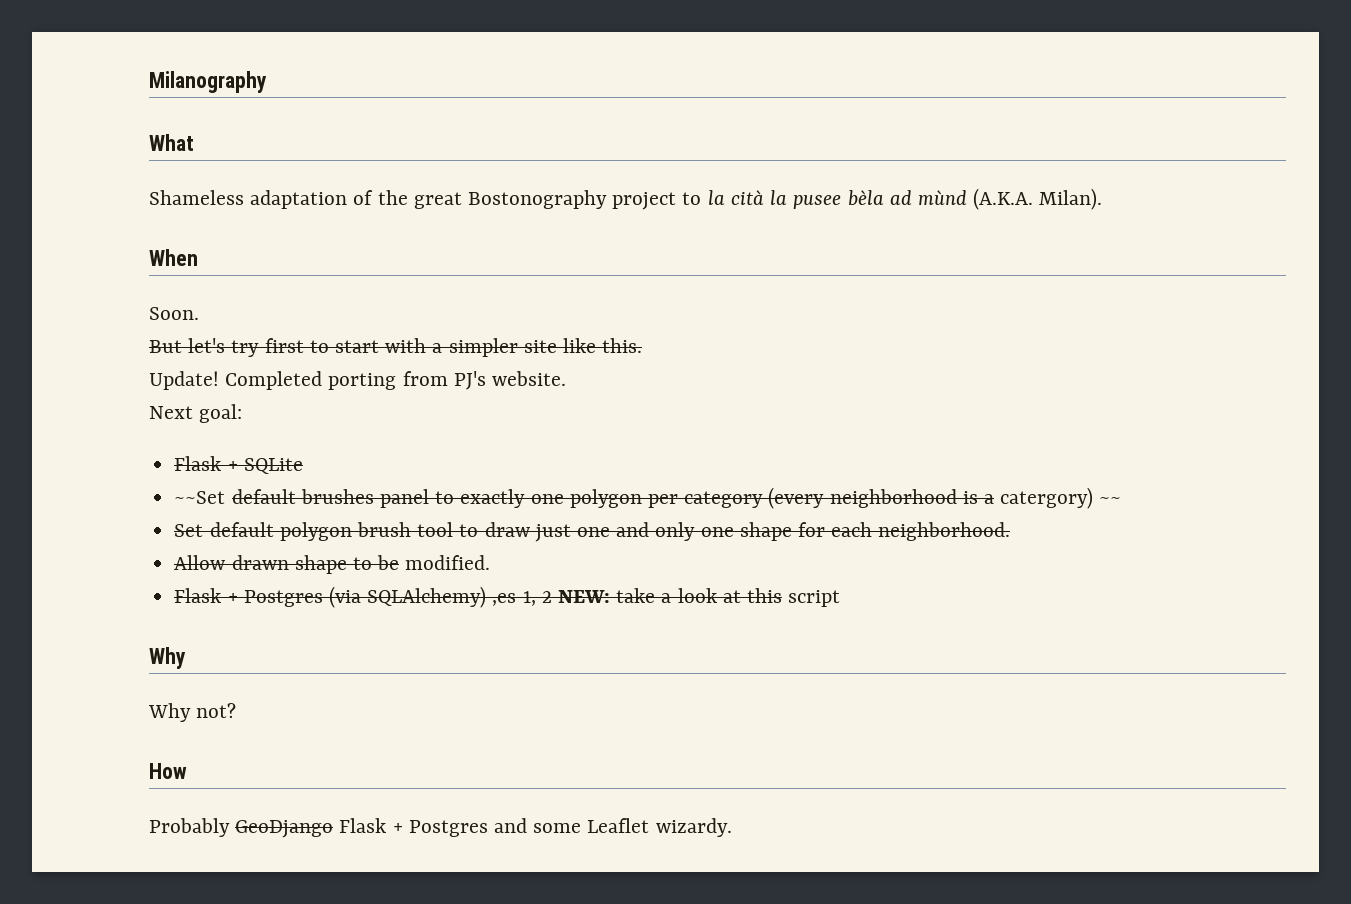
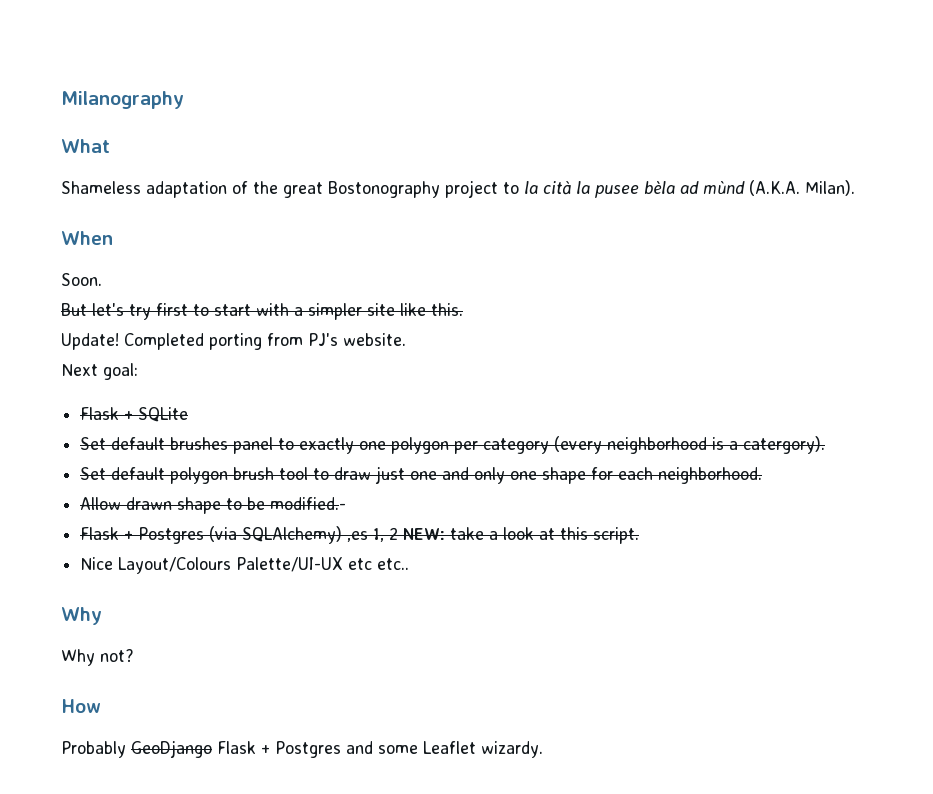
[174,491,226,504] ~~Set -> [80,437,107,450] Set
[1000,487,1122,509] catergory) ~~ -> [743,436,826,454] catergory).
[405,555,491,570] modified. -> [270,497,347,510] modified.-
[788,590,841,607] script -> [593,527,640,544] [80,557,410,574] script. // Nice Layout/Colours Palette/UI-UX etc etc..

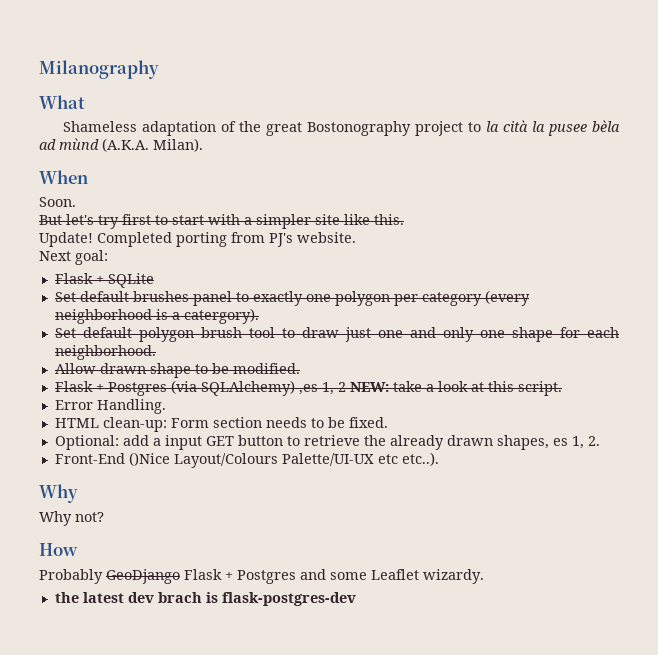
[270,497,347,510] modified.- -> [232,363,300,374] modified.
[80,557,114,570] Nice -> [54,399,166,414] [54,417,388,432] [54,435,600,450] [54,452,170,466] Error Handling. // HTML clean-up: Form section needs to be fixed. // Optional: add a input GET button to retrieve the already drawn shapes, es 1, 2. // Front-End ()Nice
[377,558,410,570] etc.. -> [401,452,439,466] etc..).
(543, 749) none -> [54,592,356,606] // the latest dev brach is flask-postgres-dev

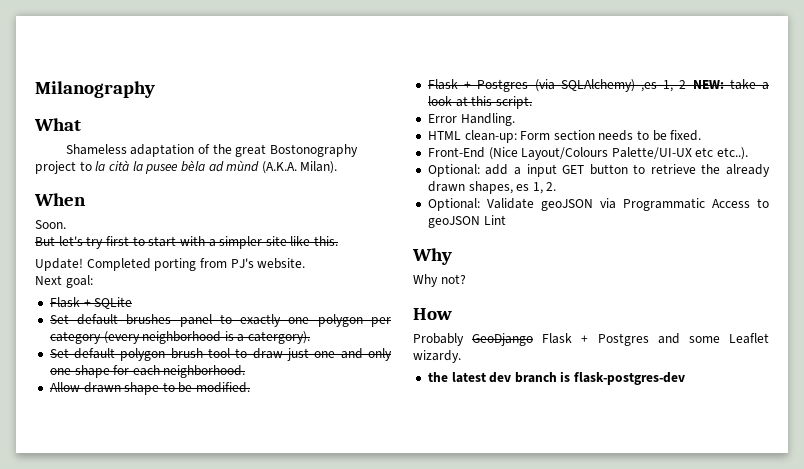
(388, 422) none -> [427,147,749,160] // Front-End (Nice Layout/Colours Palette/UI-UX etc etc..).
[54,452,439,468] Front-End ()Nice Layout/Colours Palette/UI-UX etc etc..). -> [427,198,769,211] [427,215,506,228] Optional: Validate geoJSON via Programmatic Access to geoJSON Lint
[157,592,202,603] brach -> [514,372,557,383] branch

